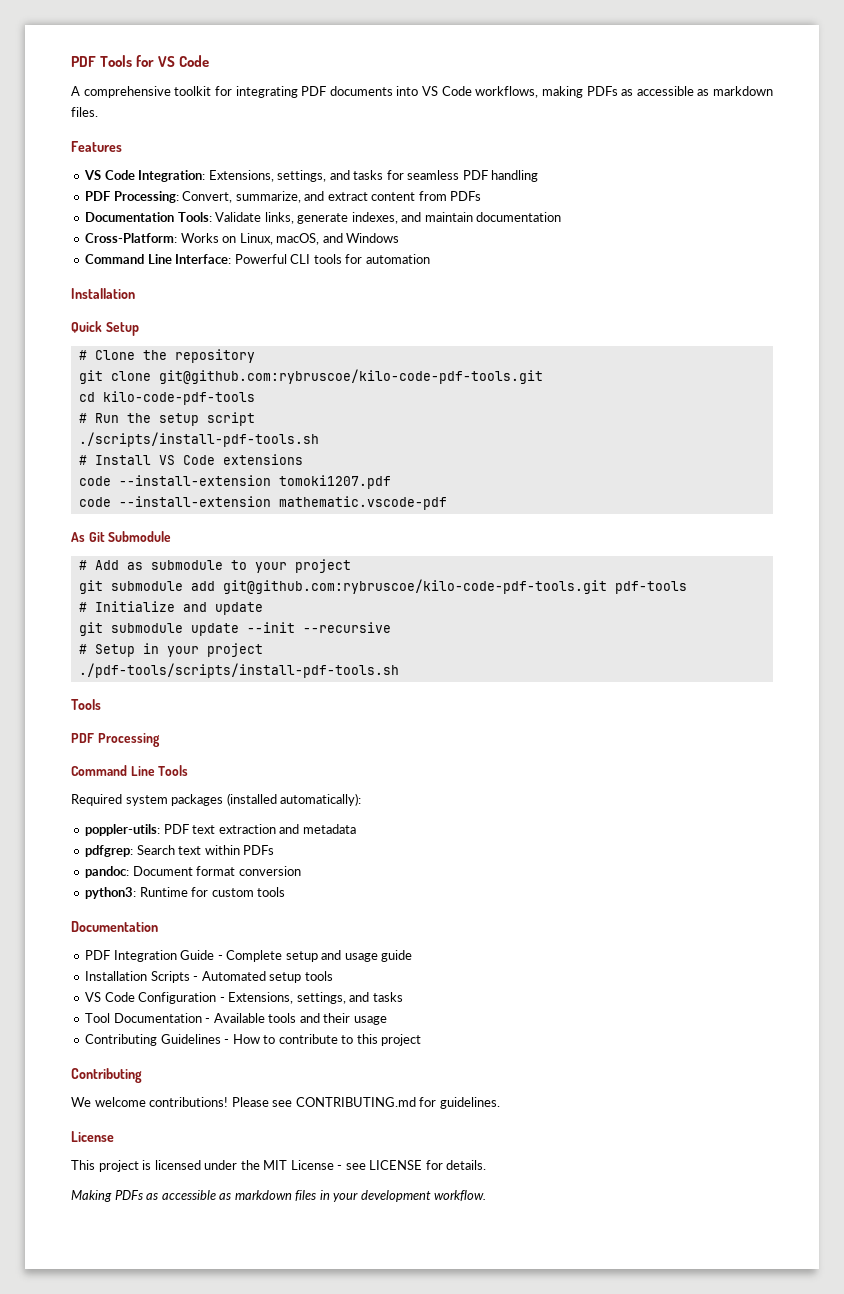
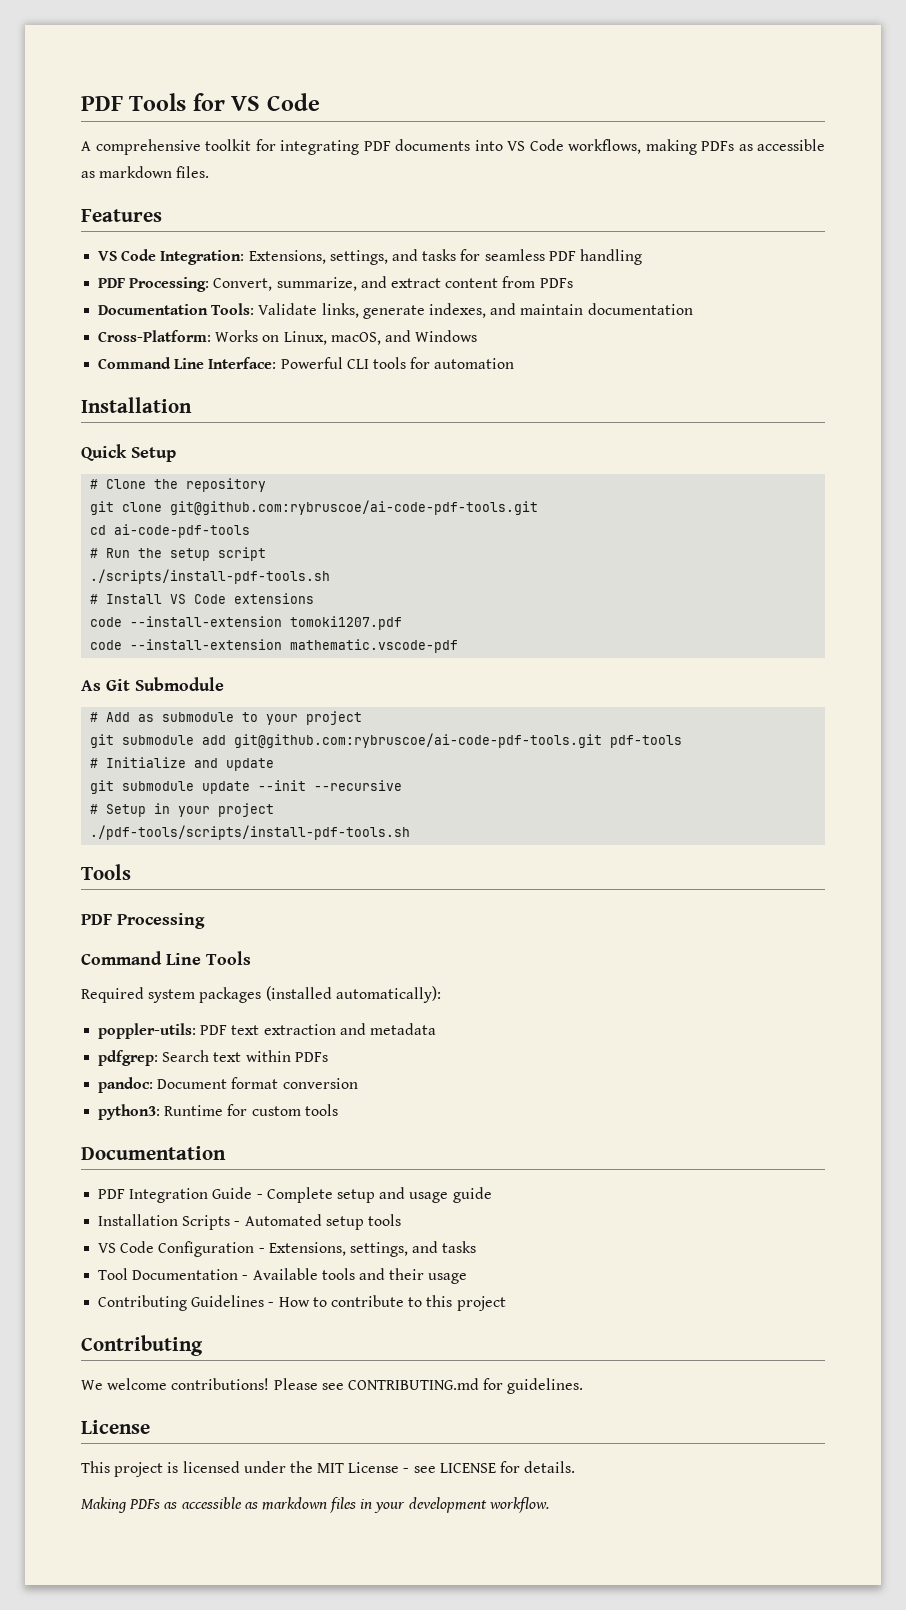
[158,369,543,384] git@github.com:rybruscoe/kilo-code-pdf-tools.git -> [170,500,539,515] git@github.com:rybruscoe/ai-code-pdf-tools.git
[102,391,255,405] kilo-code-pdf-tools -> [114,524,251,538] ai-code-pdf-tools
[222,579,607,594] git@github.com:rybruscoe/kilo-code-pdf-tools.git -> [234,733,603,748] git@github.com:rybruscoe/ai-code-pdf-tools.git

